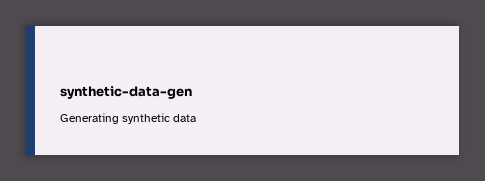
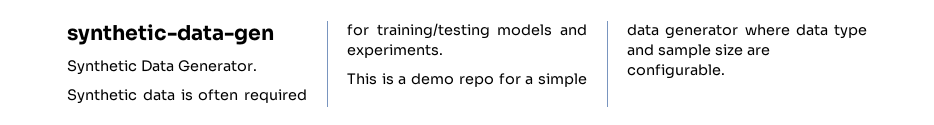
[60,113,197,124] Generating synthetic data -> [67,60,257,75] [67,89,307,104] [347,23,587,39] [347,44,443,58] [347,73,587,87] [627,24,867,39] [627,44,770,58] [627,64,725,79] Synthetic Data Generator. // Synthetic data is often required for training/testing models and experiments. // This is a demo repo for a simple data generator where data type and sample size are configurable.

